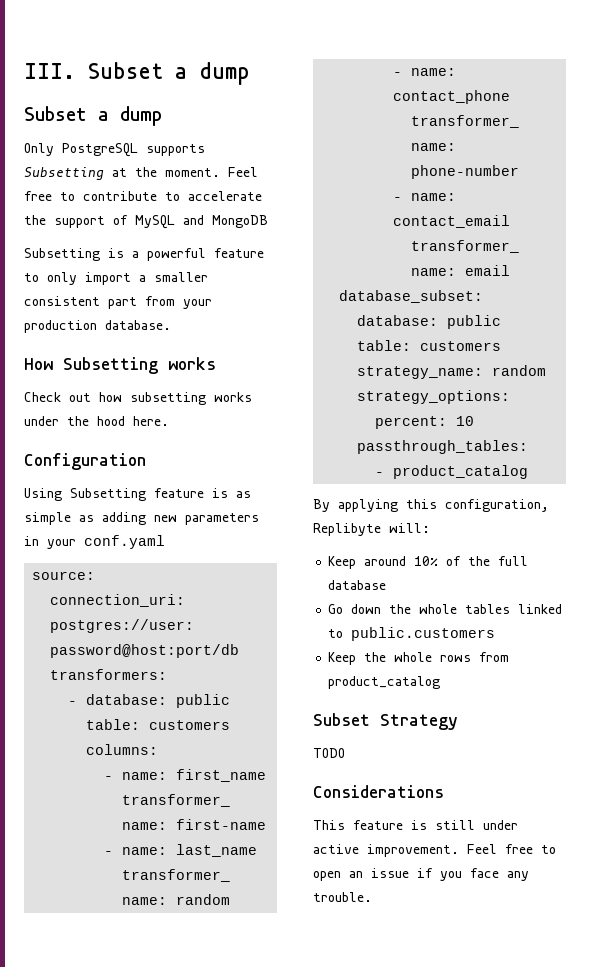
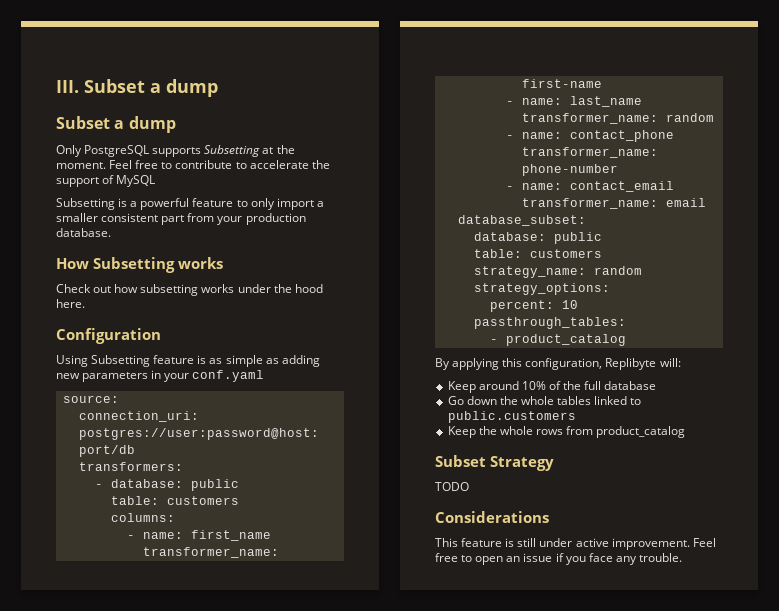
[183,215,268,228] and MongoDB -> (156, 181) none

